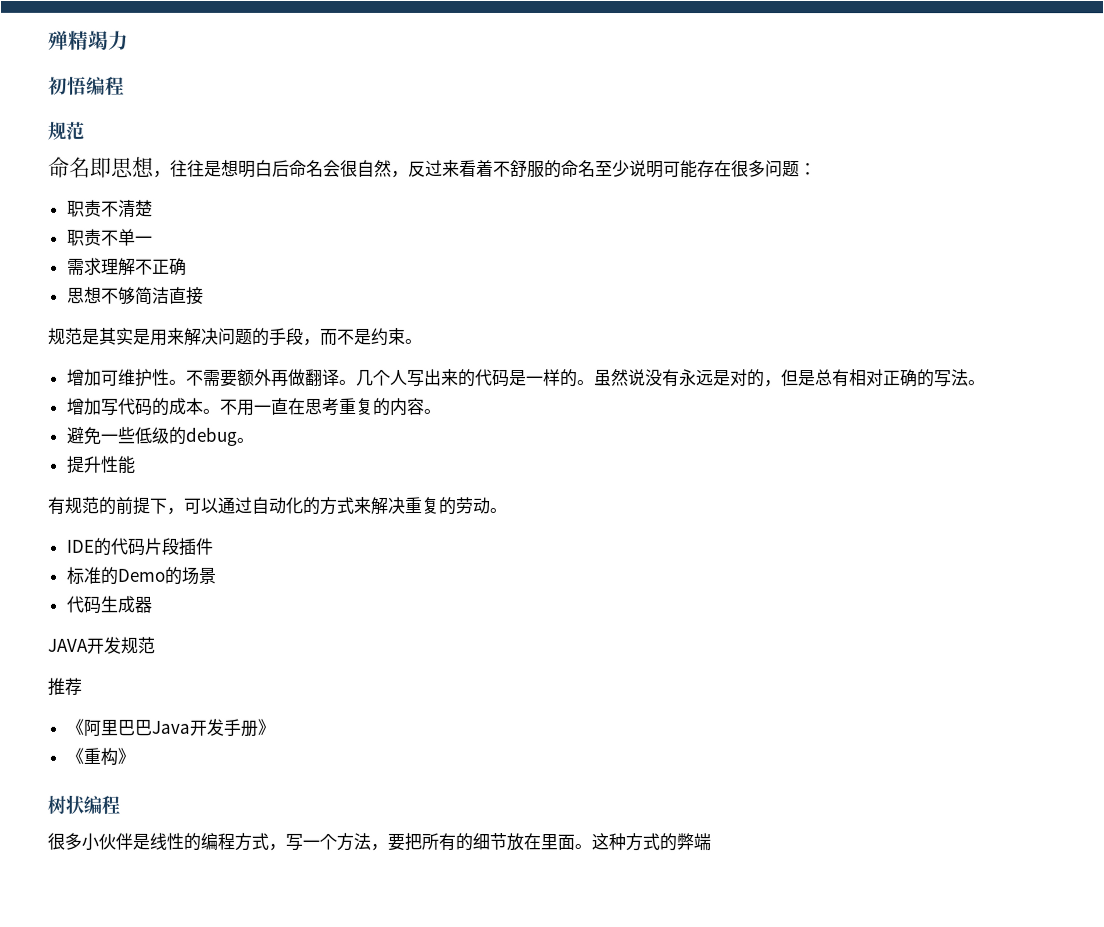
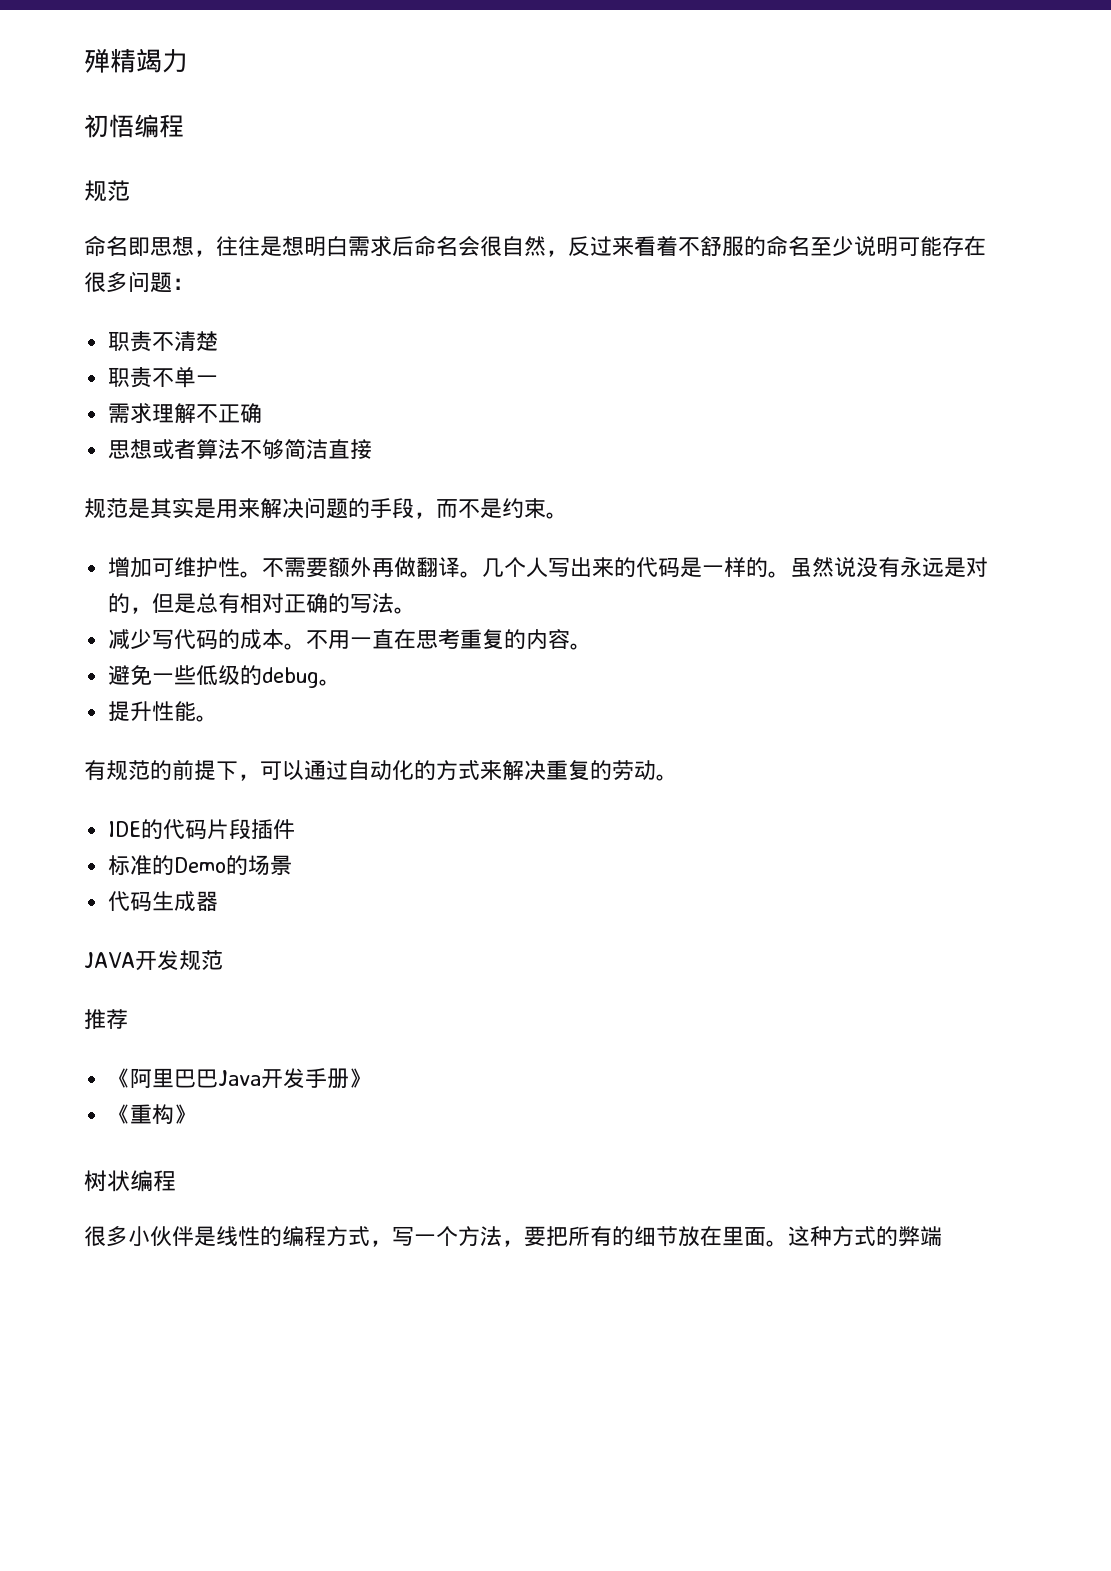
(273, 168) none -> [348,236,392,257] 需求
(102, 295) none -> [152,439,241,460] 或者算法
[66,397,102,415] 增加 -> [108,629,153,649] 减少
(136, 464) none -> [196,715,219,722] 。

